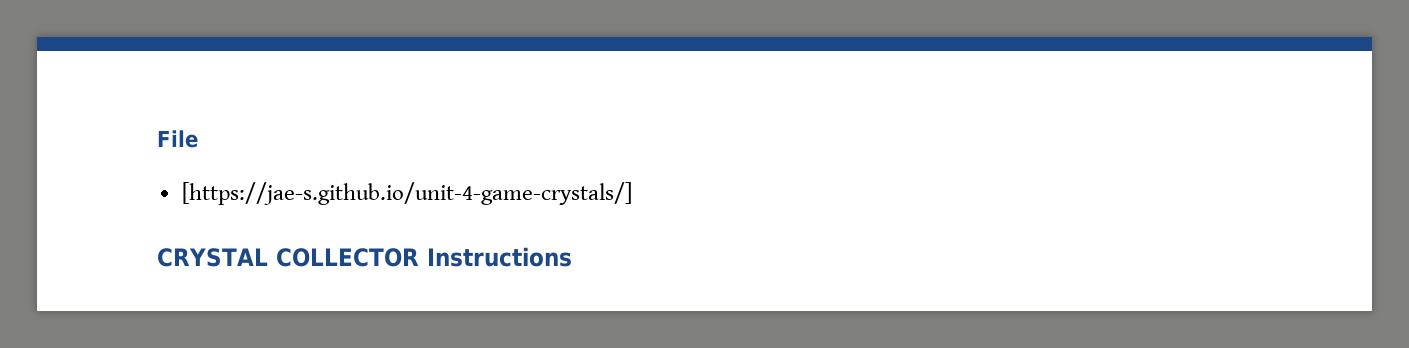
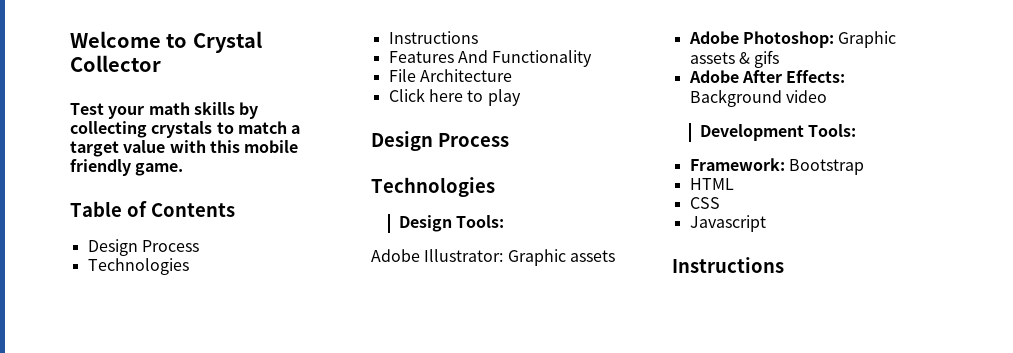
[157,130,198,148] [181,182,632,205] [157,248,419,267] File // [https://jae-s.github.io/unit-4-game-crystals/] // CRYSTAL COLLECTOR -> [70,31,262,53] [70,55,161,72] [70,102,259,119] [70,121,301,138] [70,140,299,157] [70,159,184,176] [70,201,235,217] [87,239,199,256] [87,258,189,275] [388,31,478,44] [388,50,593,67] [388,69,512,82] [388,88,521,106] [371,131,509,151] [371,177,495,197] [399,215,505,232] [371,249,615,266] [688,31,897,48] [689,50,780,68] [688,70,846,83] [689,89,827,107] [700,124,857,141] [689,158,864,175] [689,178,734,190] [689,197,720,209] [689,215,766,232] Welcome to Crystal Collector // Test your math skills by collecting crystals to match a target value with this mobile friendly game. // Table of Contents // Design Process // Technologies // Instructions // Features And Functionality // File Architecture // Click here to play // Design Process // Technologies // Design Tools: // Adobe Illustrator: Graphic assets // Adobe Photoshop: Graphic assets & gifs // Adobe After Effects: Background video // Development Tools: // Framework: Bootstrap // HTML // CSS // Javascript //

